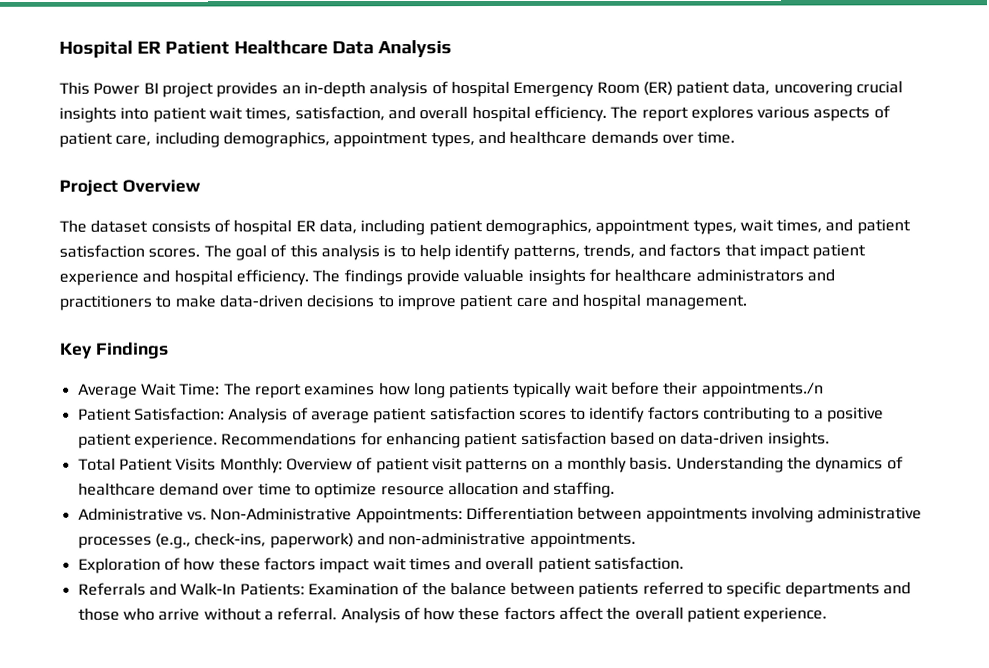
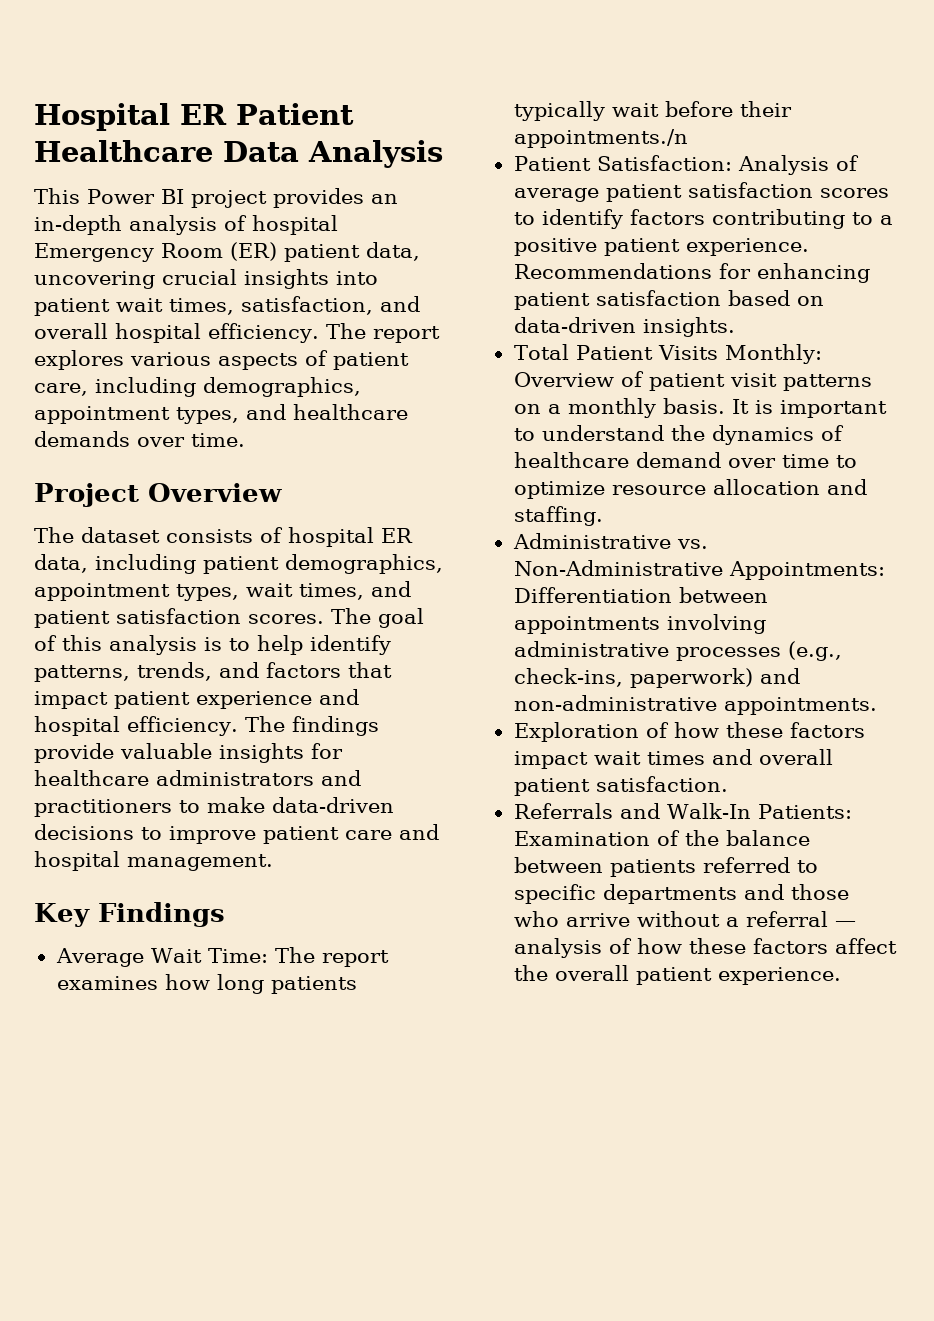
[675,456,784,473] Understanding -> [731,399,887,418] [513,425,664,441] It is important to understand
[277,607,401,624] referral. Analysis -> [745,911,856,927] [513,938,602,958] referral — analysis

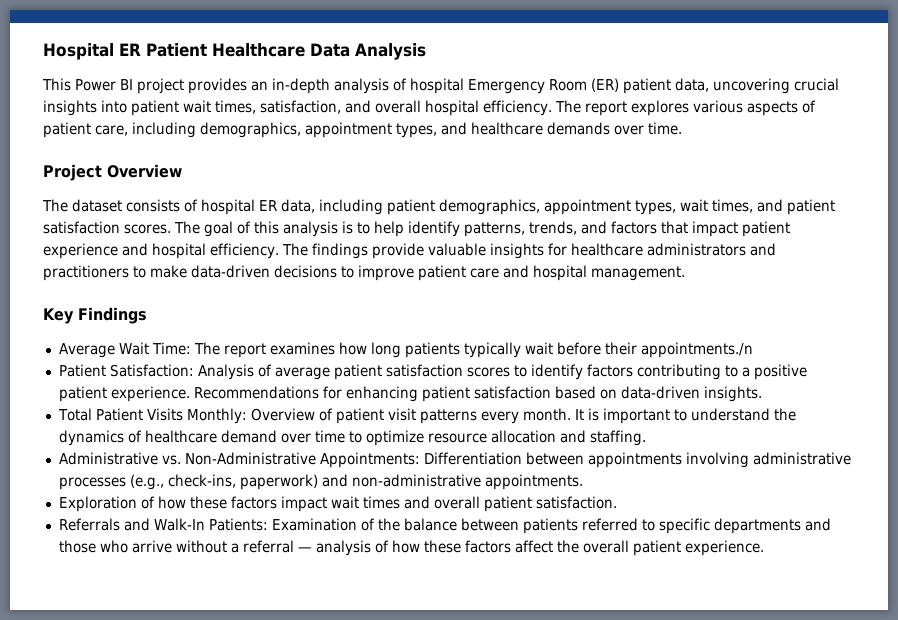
[513,398,725,418] on a monthly basis. -> [480,408,571,424] every month.

